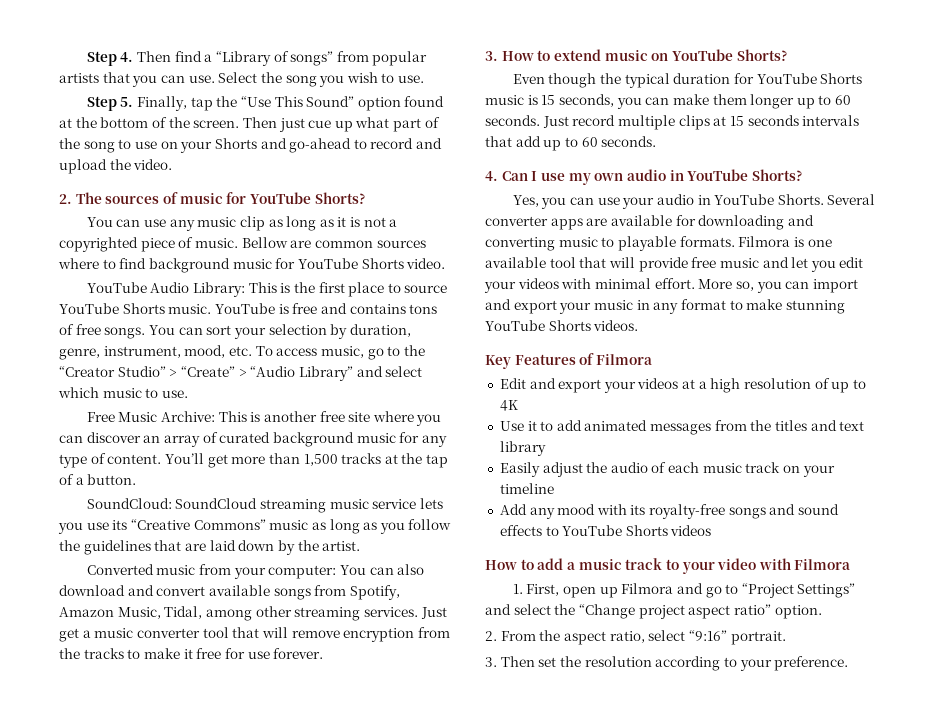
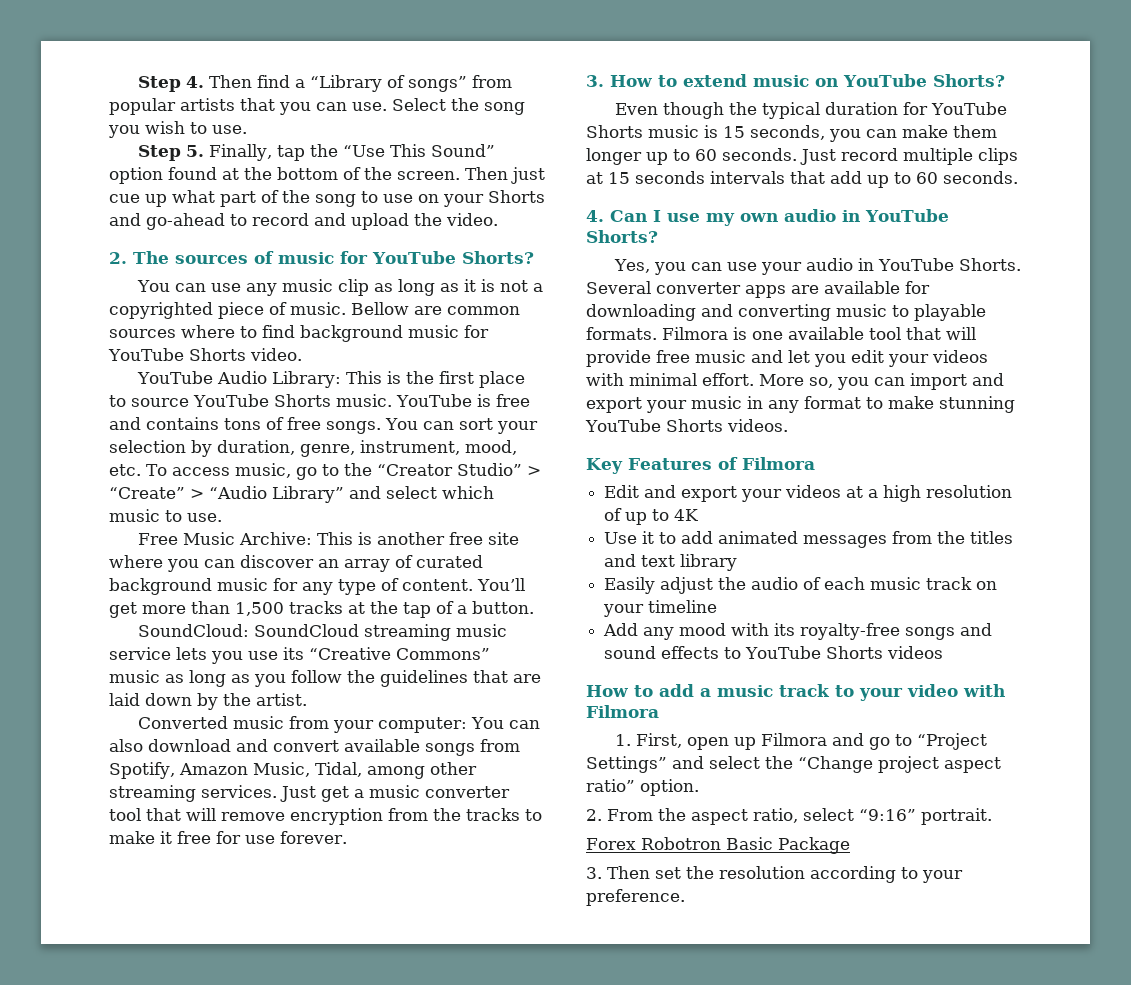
(786, 638) none -> [586,837,850,854] // Forex Robotron Basic Package

